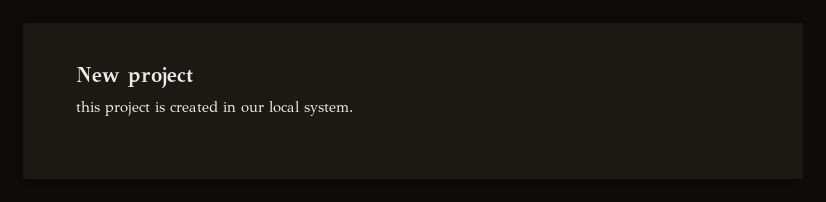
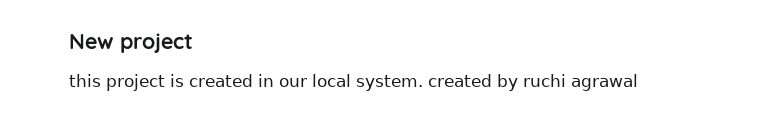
(353, 110) none -> [428,74,638,91] created by ruchi agrawal

